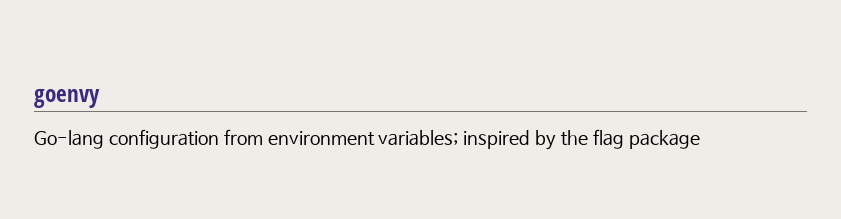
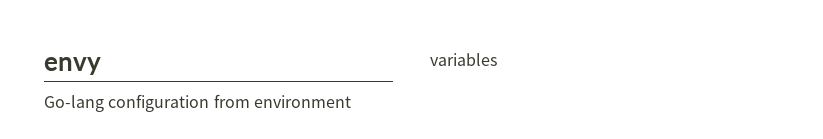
[34,89,100,108] goenvy -> [44,57,101,75] envy
[378,129,700,150] variables; inspired by the flag package -> [430,53,497,66] variables

